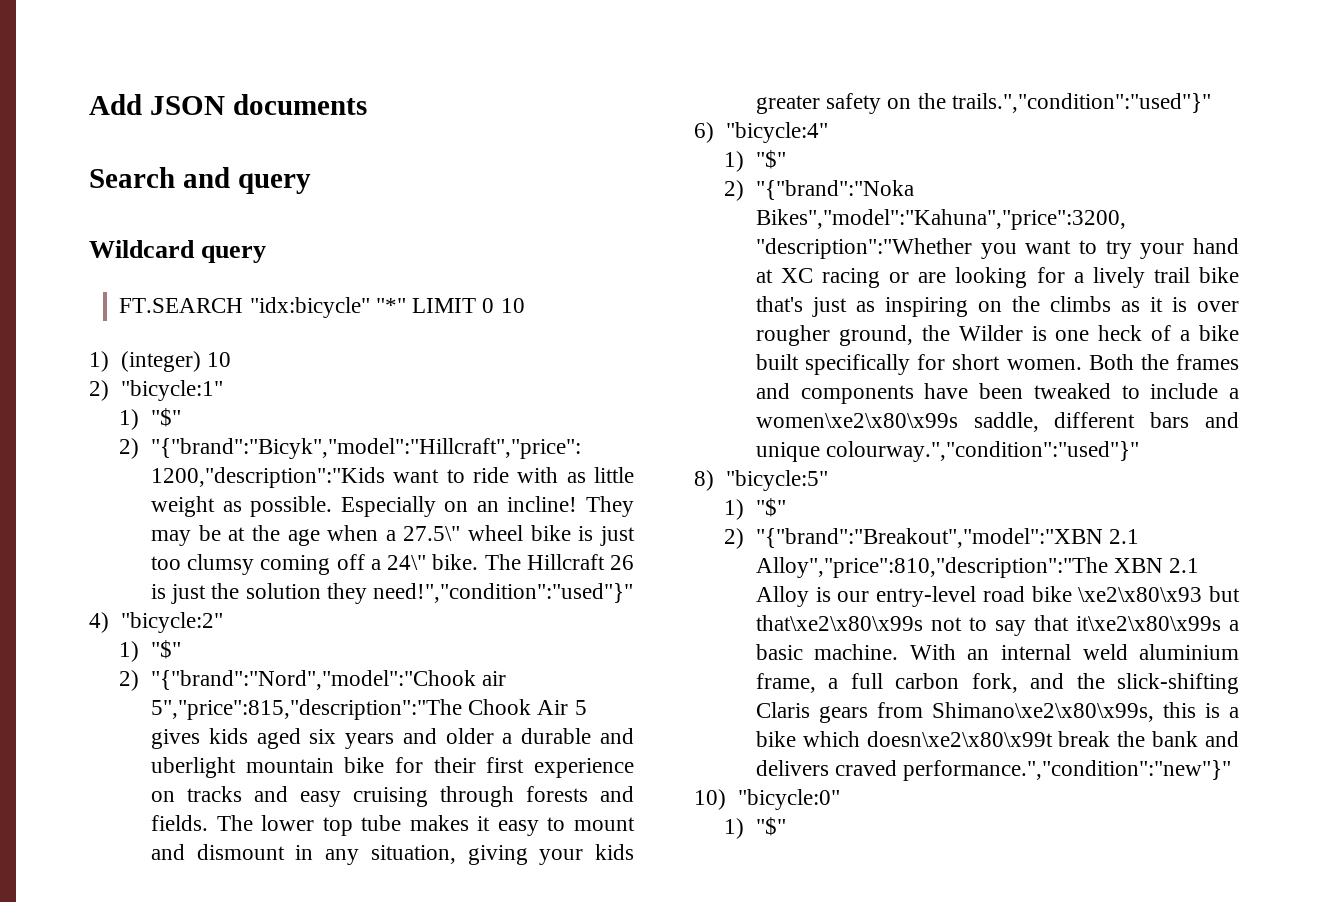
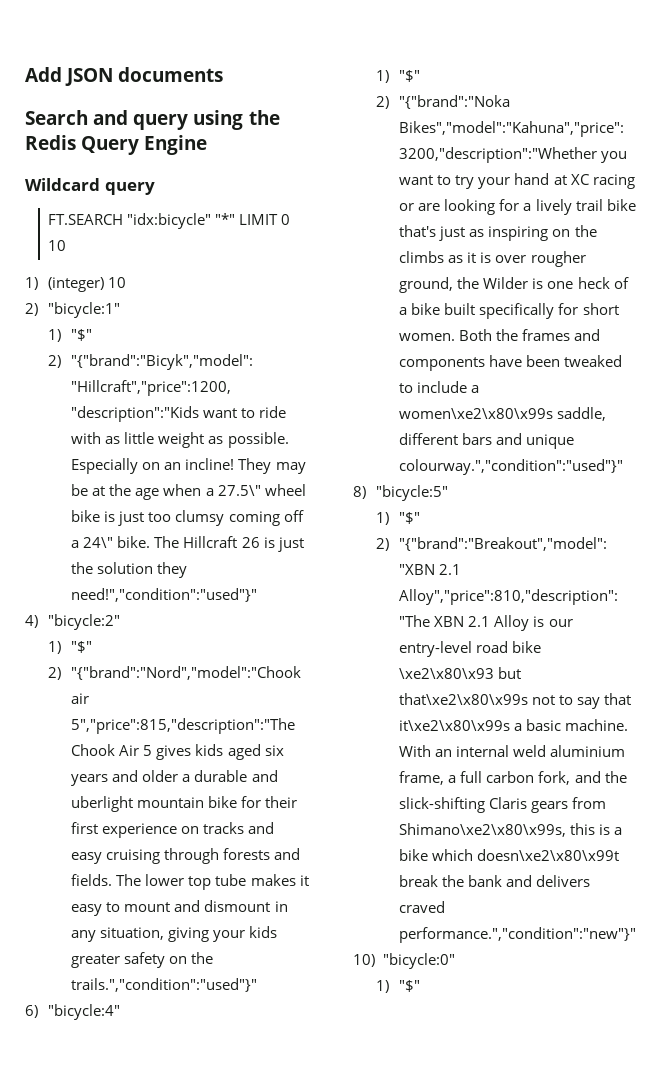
(311, 183) none -> [193,110,280,130] [25,135,208,155] using the Redis Query Engine

